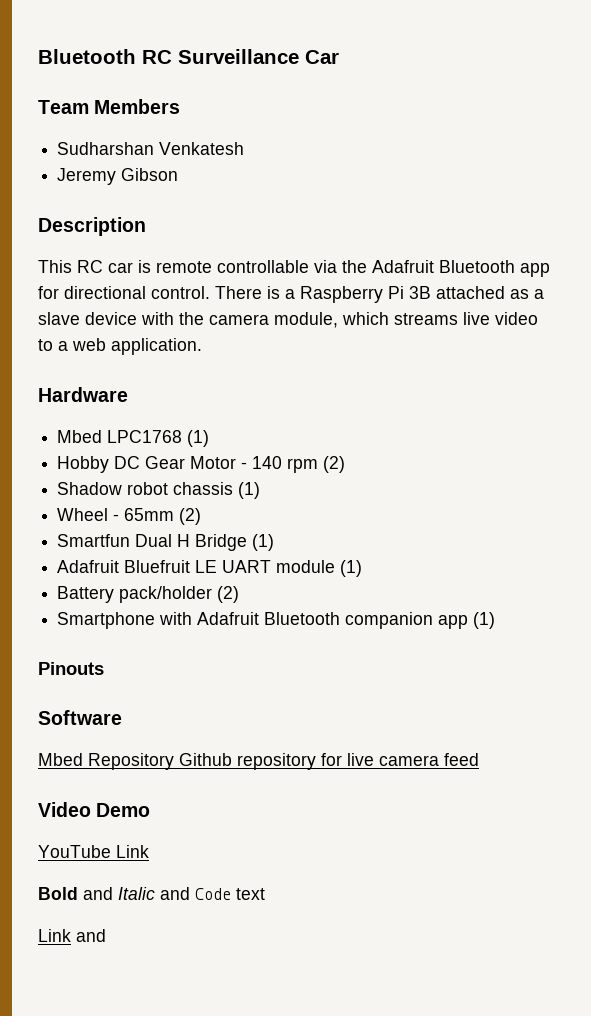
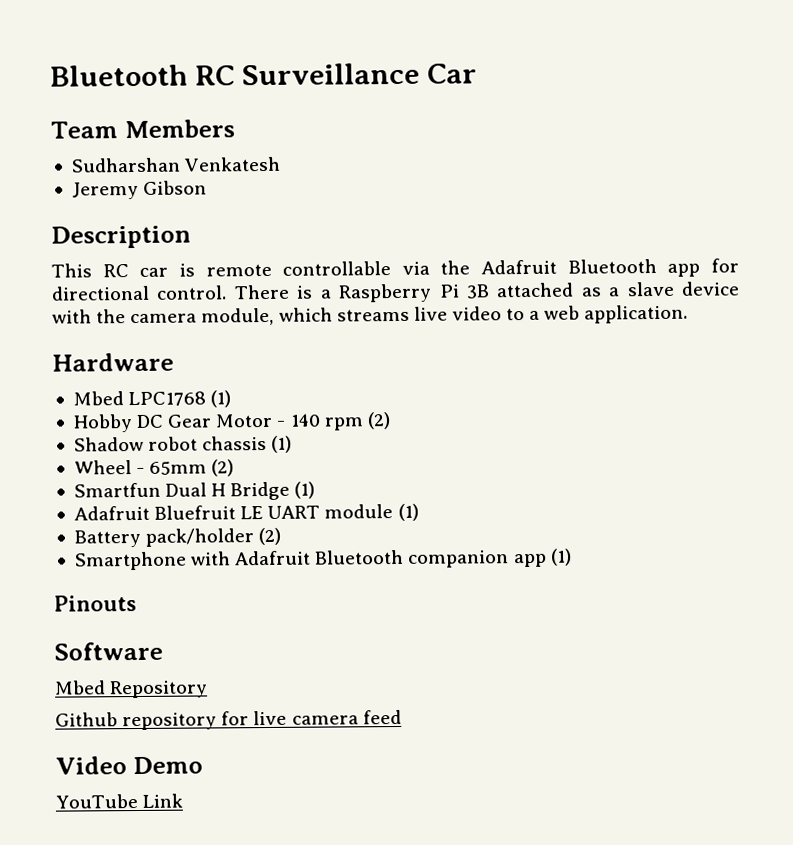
(174, 761) none -> (209, 689) //
[38,887,265,900] [38,929,106,942] // Bold and Italic and Code text // Link and -> (184, 800) none

